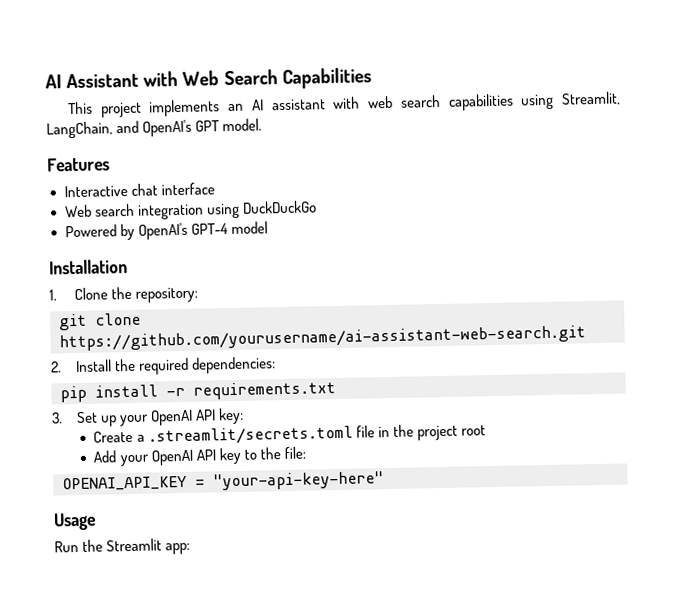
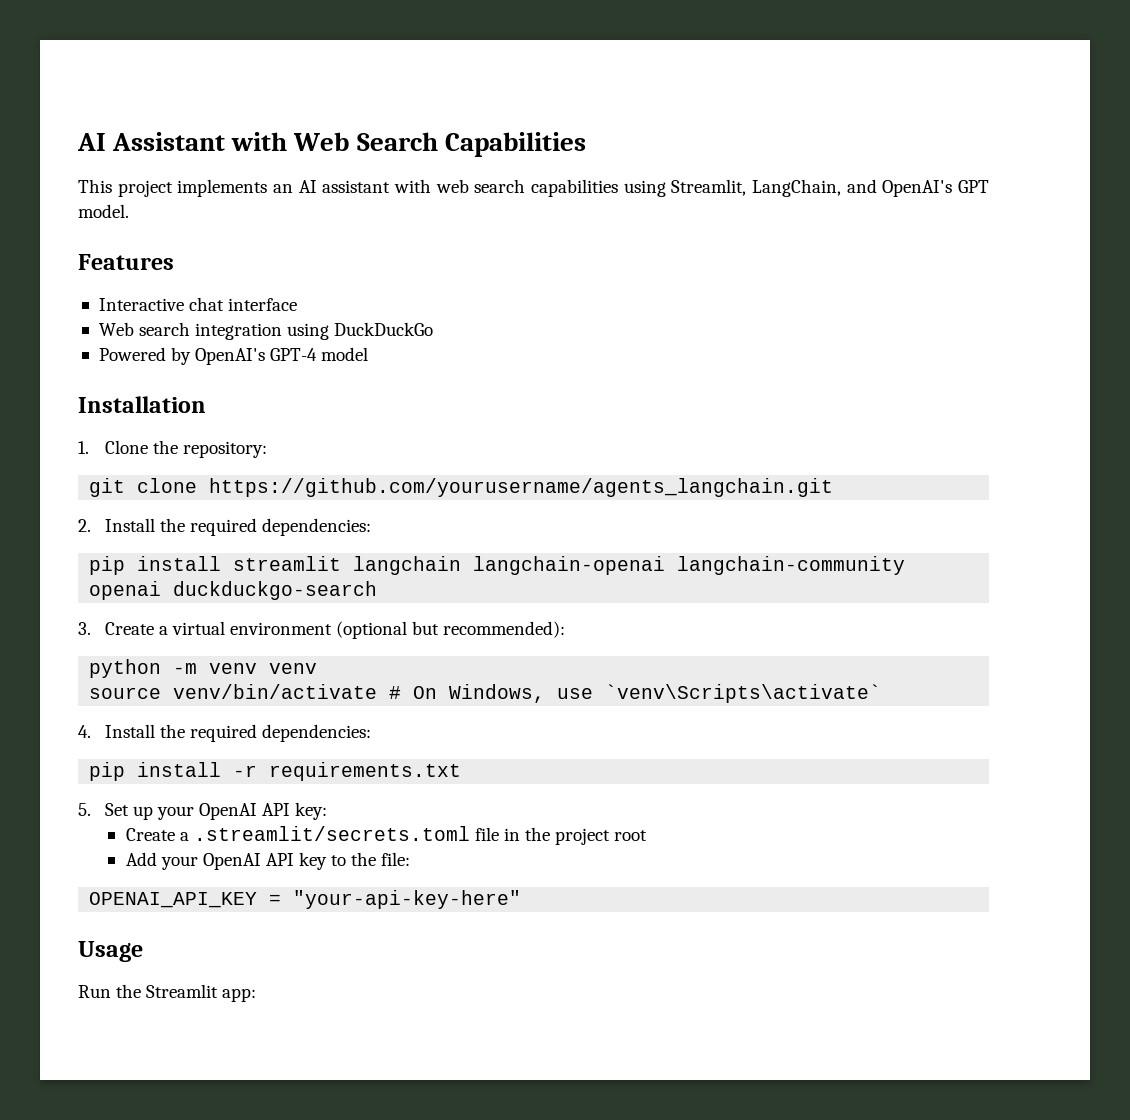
[59,325,586,352] [51,361,62,373] https://github.com/yourusername/ai-assistant-web-search.git // 2. -> [209,478,834,497] [78,518,372,536] [89,556,906,575] [89,581,378,600] [78,621,566,639] [89,659,318,678] [89,684,882,703] [78,725,91,738] https://github.com/yourusername/agents_langchain.git // 2. Install the required dependencies: // pip install streamlit langchain langchain-openai langchain-community openai duckduckgo-search // 3. Create a virtual environment (optional but recommended): // python -m venv venv // source venv/bin/activate # On Windows, use `venv\Scripts\activate` // 4.
[51,412,63,424] 3. -> [78,803,91,816] 5.

